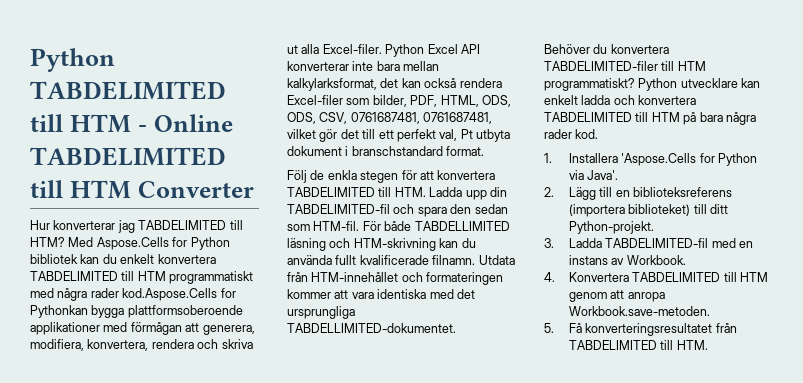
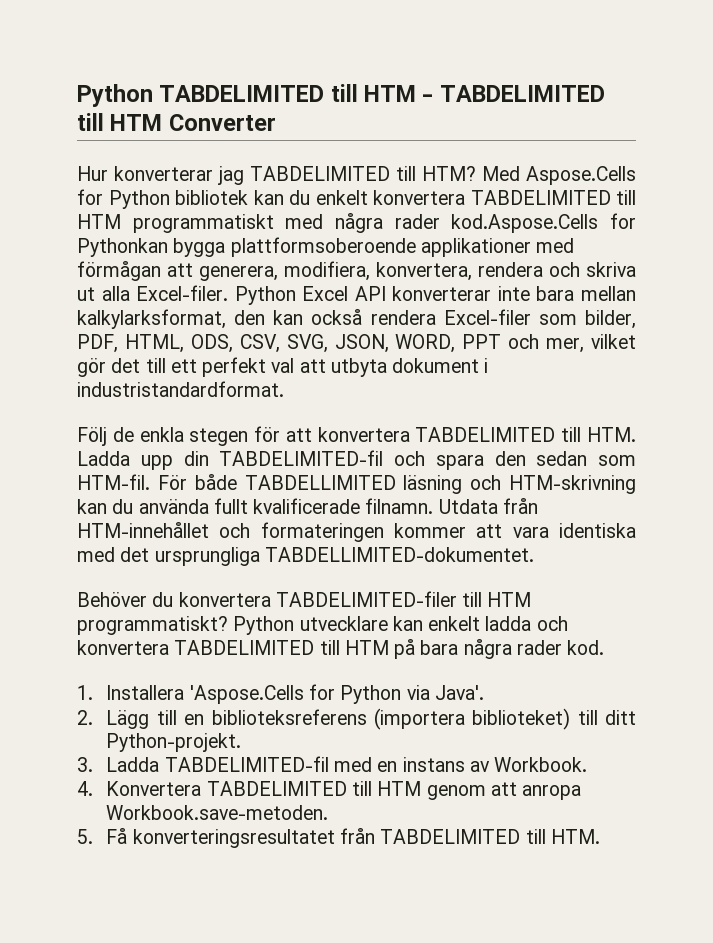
[153,114,233,132] Online -> (434, 98) none
[380,78,399,88] det -> [234,310,266,325] den
[287,112,493,124] ODS, CSV, 0761687481, 0761687481, -> [239,334,585,353] CSV, SVG, JSON, WORD, PPT och mer,
[439,129,473,141] val, Pt -> [271,358,326,373] val att
[351,146,485,156] branschstandard format. -> [77,381,284,397] industristandardformat.

